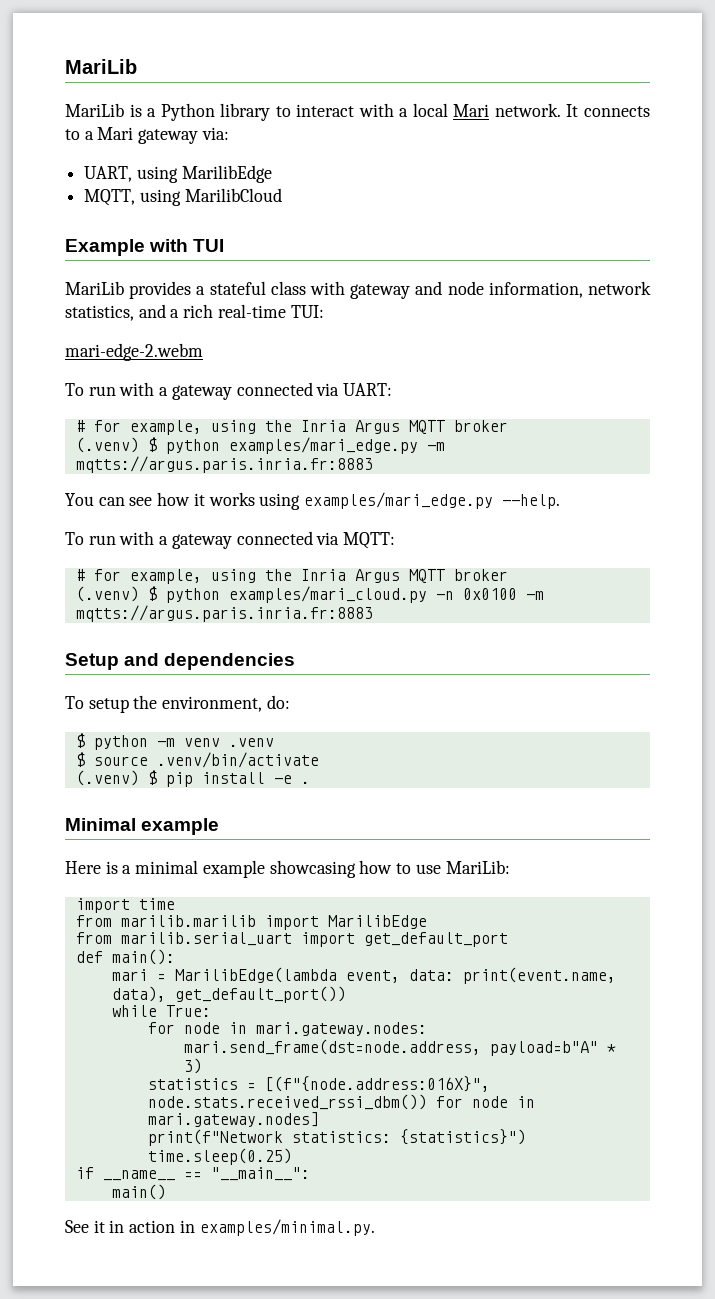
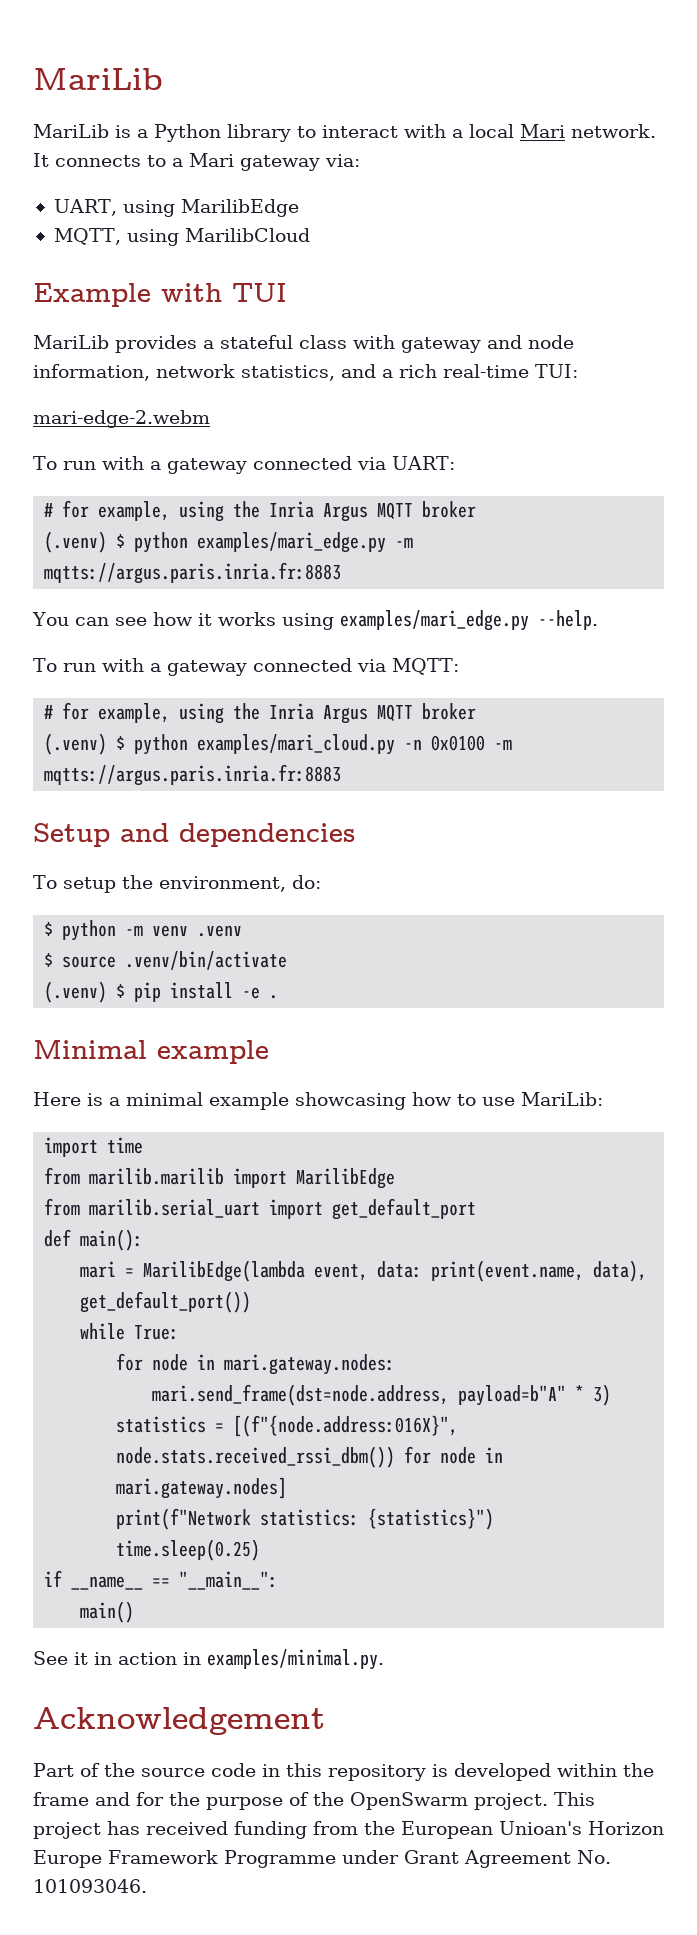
(375, 1227) none -> [33,1707,325,1735] [33,1763,654,1781] [33,1792,595,1810] [33,1821,664,1839] [33,1850,611,1868] [33,1879,147,1893] // Acknowledgement // Part of the source code in this repository is developed within the frame and for the purpose of the OpenSwarm project. This project has received funding from the European Unioan's Horizon Europe Framework Programme under Grant Agreement No. 101093046.

